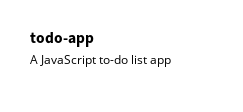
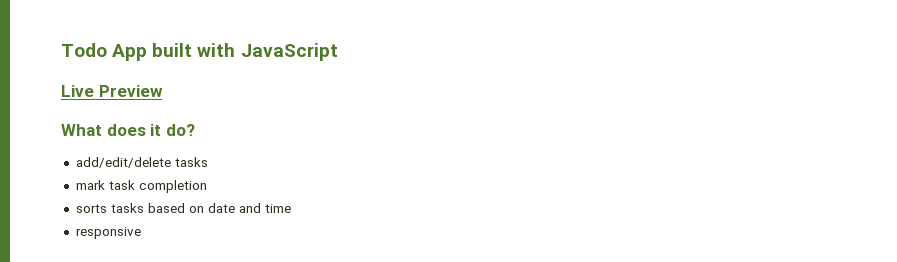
[30,32,94,47] [30,55,172,67] todo-app // A JavaScript to-do list app -> [61,43,338,61] [61,85,163,97] [61,124,195,136] [75,157,208,168] [75,180,207,193] [75,203,291,213] [75,227,141,239] Todo App built with JavaScript // Live Preview // What does it do? // add/edit/delete tasks // mark task completion // sorts tasks based on date and time // responsive

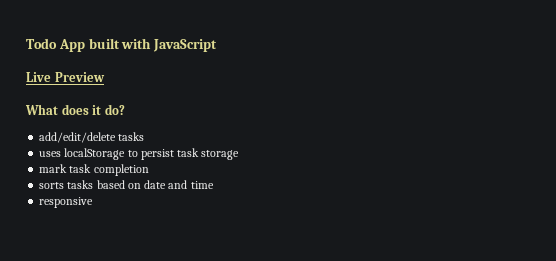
(208, 162) none -> [39,148,240,160] // uses localStorage to persist task storage

